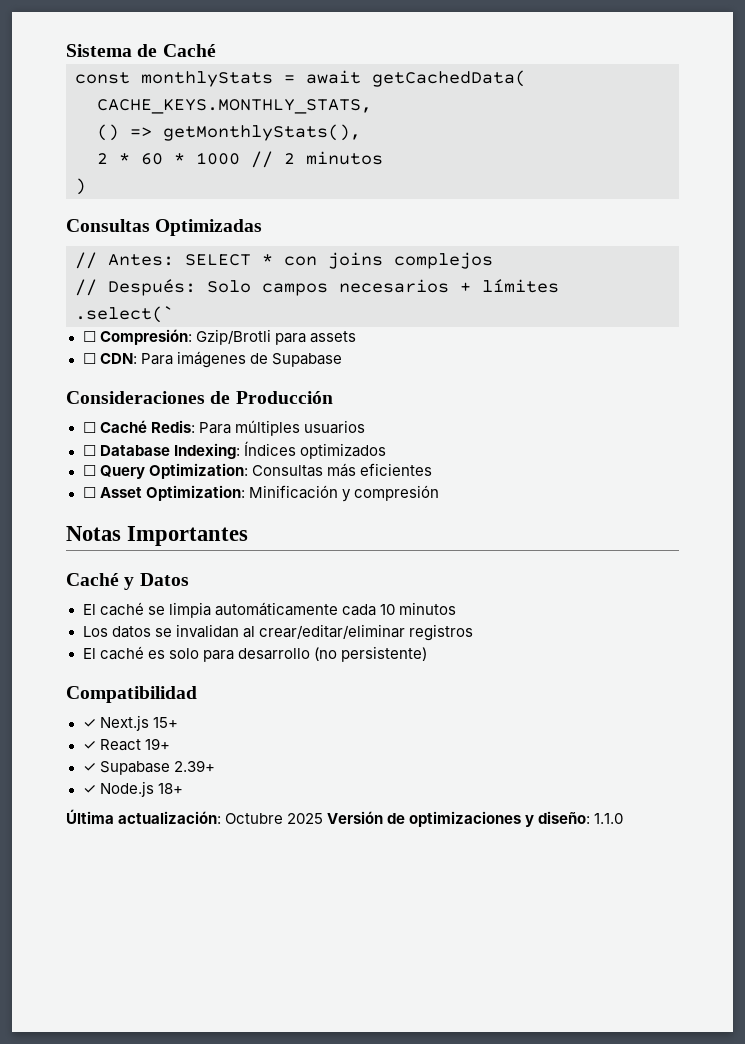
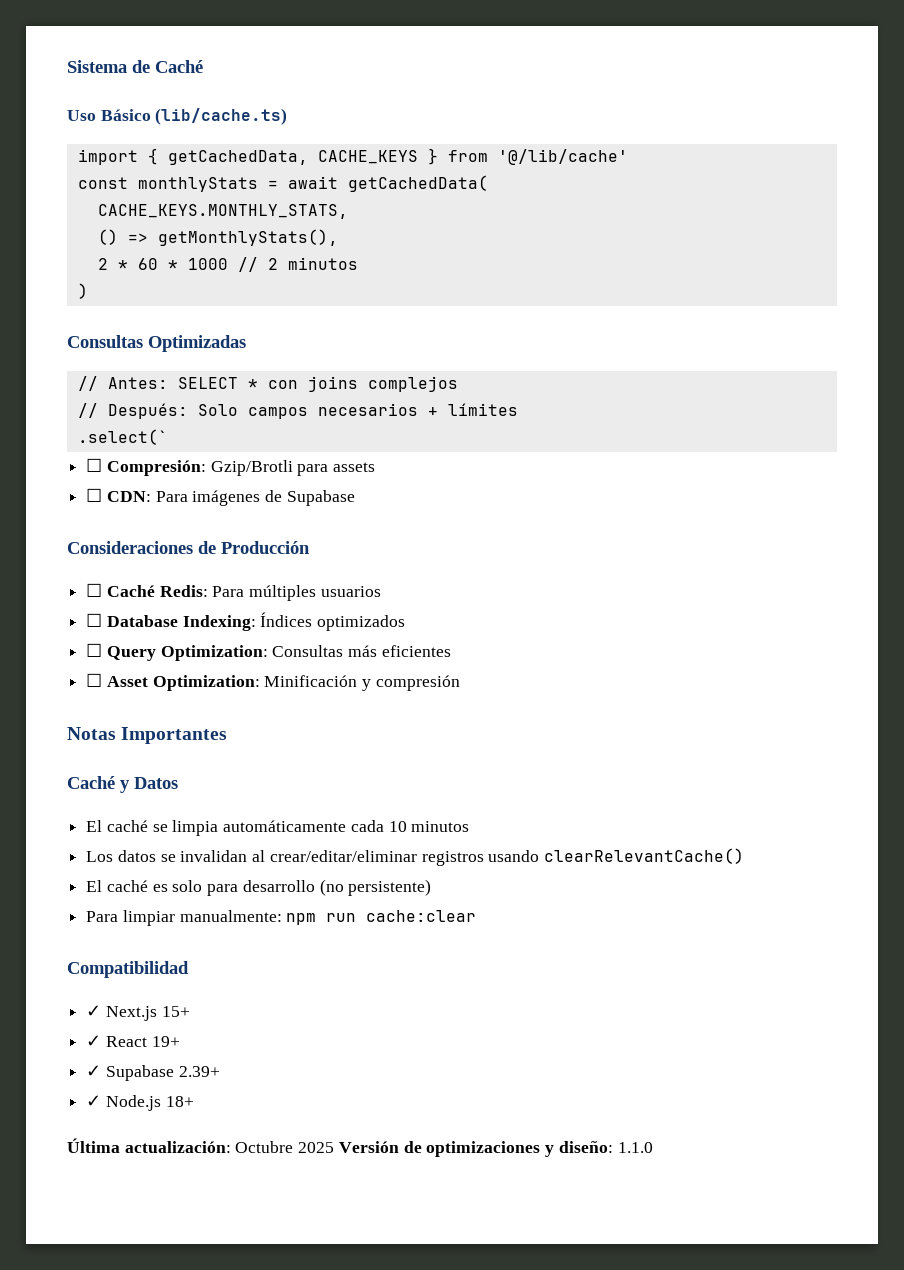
(216, 50) none -> [67,108,288,125] [77,148,628,165] // Uso Básico (lib/cache.ts) // import { getCachedData, CACHE_KEYS } from '@/lib/cache'
(473, 632) none -> [488,848,745,864] usando clearRelevantCache()
(427, 654) none -> [86,910,477,926] // Para limpiar manualmente: npm run cache:clear

